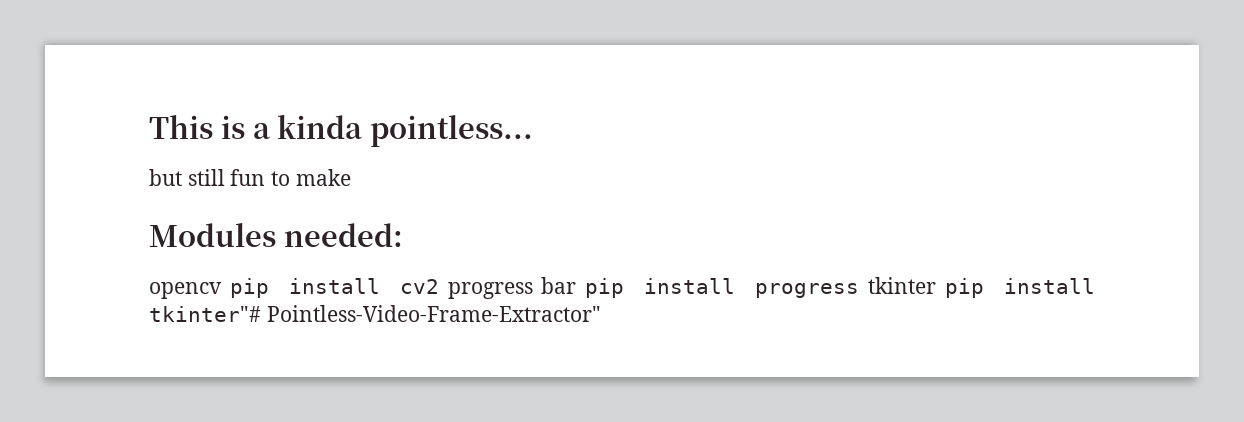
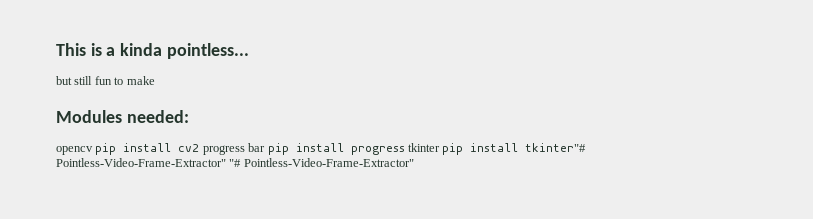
(601, 313) none -> [229,158,414,167] "# Pointless-Video-Frame-Extractor"

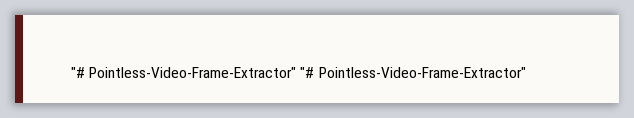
[56,43,249,59] [56,76,155,85] [56,110,189,123] [56,143,587,155] This is a kinda pointless... // but still fun to make // Modules needed: // opencv pip install cv2 progress bar pip install progress tkinter pip install tkinter"# -> [71,67,85,78] "#

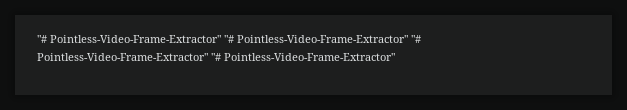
[71,67,526,78] "# Pointless-Video-Frame-Extractor" "# Pointless-Video-Frame-Extractor" -> [37,35,421,43] [37,53,395,61] "# Pointless-Video-Frame-Extractor" "# Pointless-Video-Frame-Extractor" "# Pointless-Video-Frame-Extractor" "# Pointless-Video-Frame-Extractor"

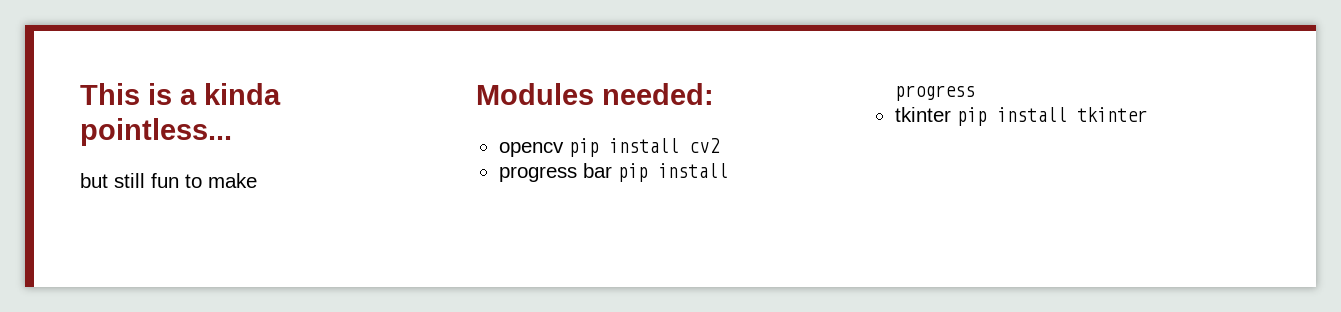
[37,35,421,43] [37,53,395,61] "# Pointless-Video-Frame-Extractor" "# Pointless-Video-Frame-Extractor" "# Pointless-Video-Frame-Extractor" "# Pointless-Video-Frame-Extractor" -> [80,83,281,105] [80,118,232,146] [80,173,257,188] [476,83,714,105] [498,138,720,157] [498,163,728,182] [894,85,975,101] [894,107,1147,126] This is a kinda pointless... // but still fun to make // Modules needed: // opencv pip install cv2 // progress bar pip install progress // tkinter pip install tkinter

